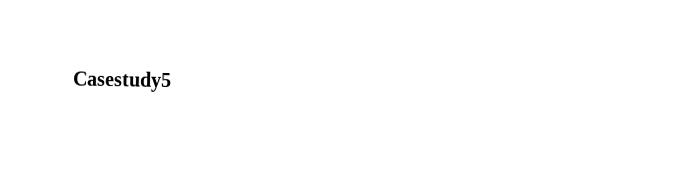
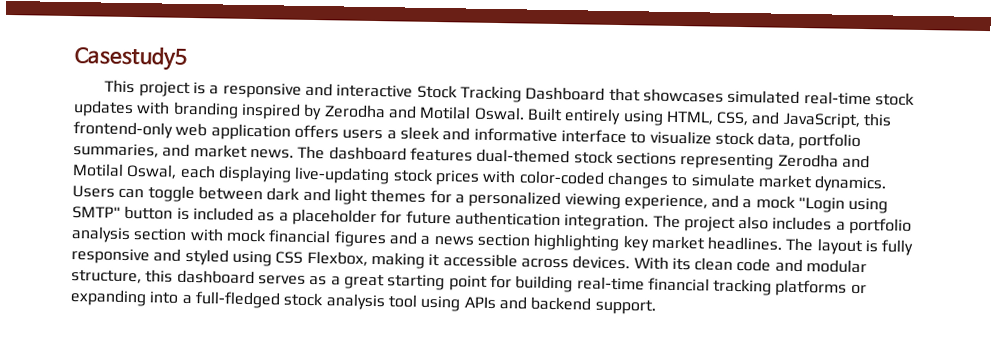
(172, 81) none -> [104,79,915,106] [73,100,893,129] [73,121,862,151] [73,143,870,170] [72,163,888,193] [72,185,889,214] [72,205,913,235] [71,226,914,256] [71,248,868,274] [71,269,867,297] [70,289,656,315] // This project is a responsive and interactive Stock Tracking Dashboard that showcases simulated real-time stock updates with branding inspired by Zerodha and Motilal Oswal. Built entirely using HTML, CSS, and JavaScript, this frontend-only web application offers users a sleek and informative interface to visualize stock data, portfolio summaries, and market news. The dashboard features dual-themed stock sections representing Zerodha and Motilal Oswal, each displaying live-updating stock prices with color-coded changes to simulate market dynamics. Users can toggle between dark and light themes for a personalized viewing experience, and a mock "Login using SMTP" button is included as a placeholder for future authentication integration. The project also includes a portfolio analysis section with mock financial figures and a news section highlighting key market headlines. The layout is fully responsive and styled using CSS Flexbox, making it accessible across devices. With its clean code and modular structure, this dashboard serves as a great starting point for building real-time financial tracking platforms or expanding into a full-fledged stock analysis tool using APIs and backend support.

